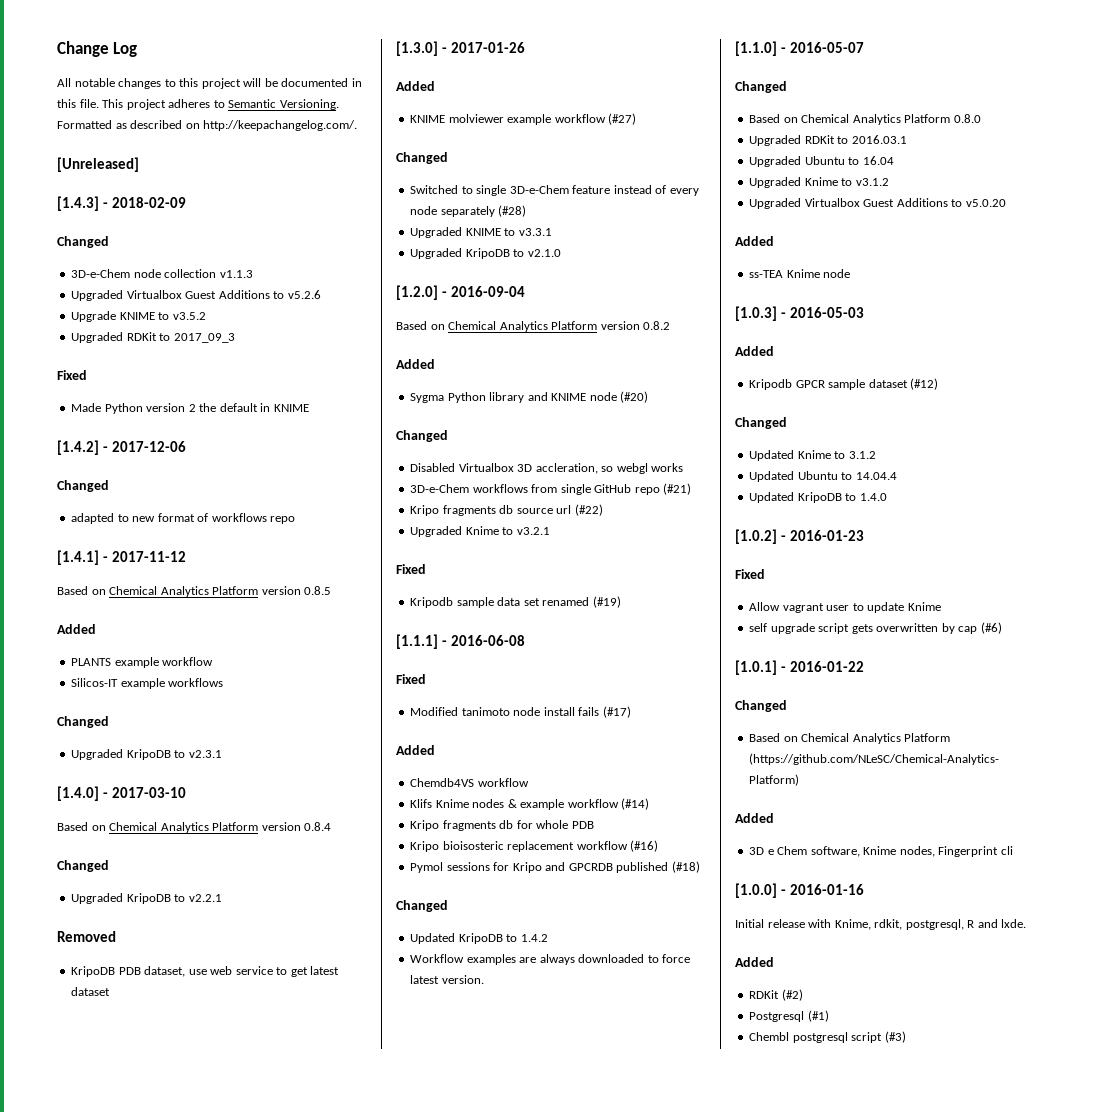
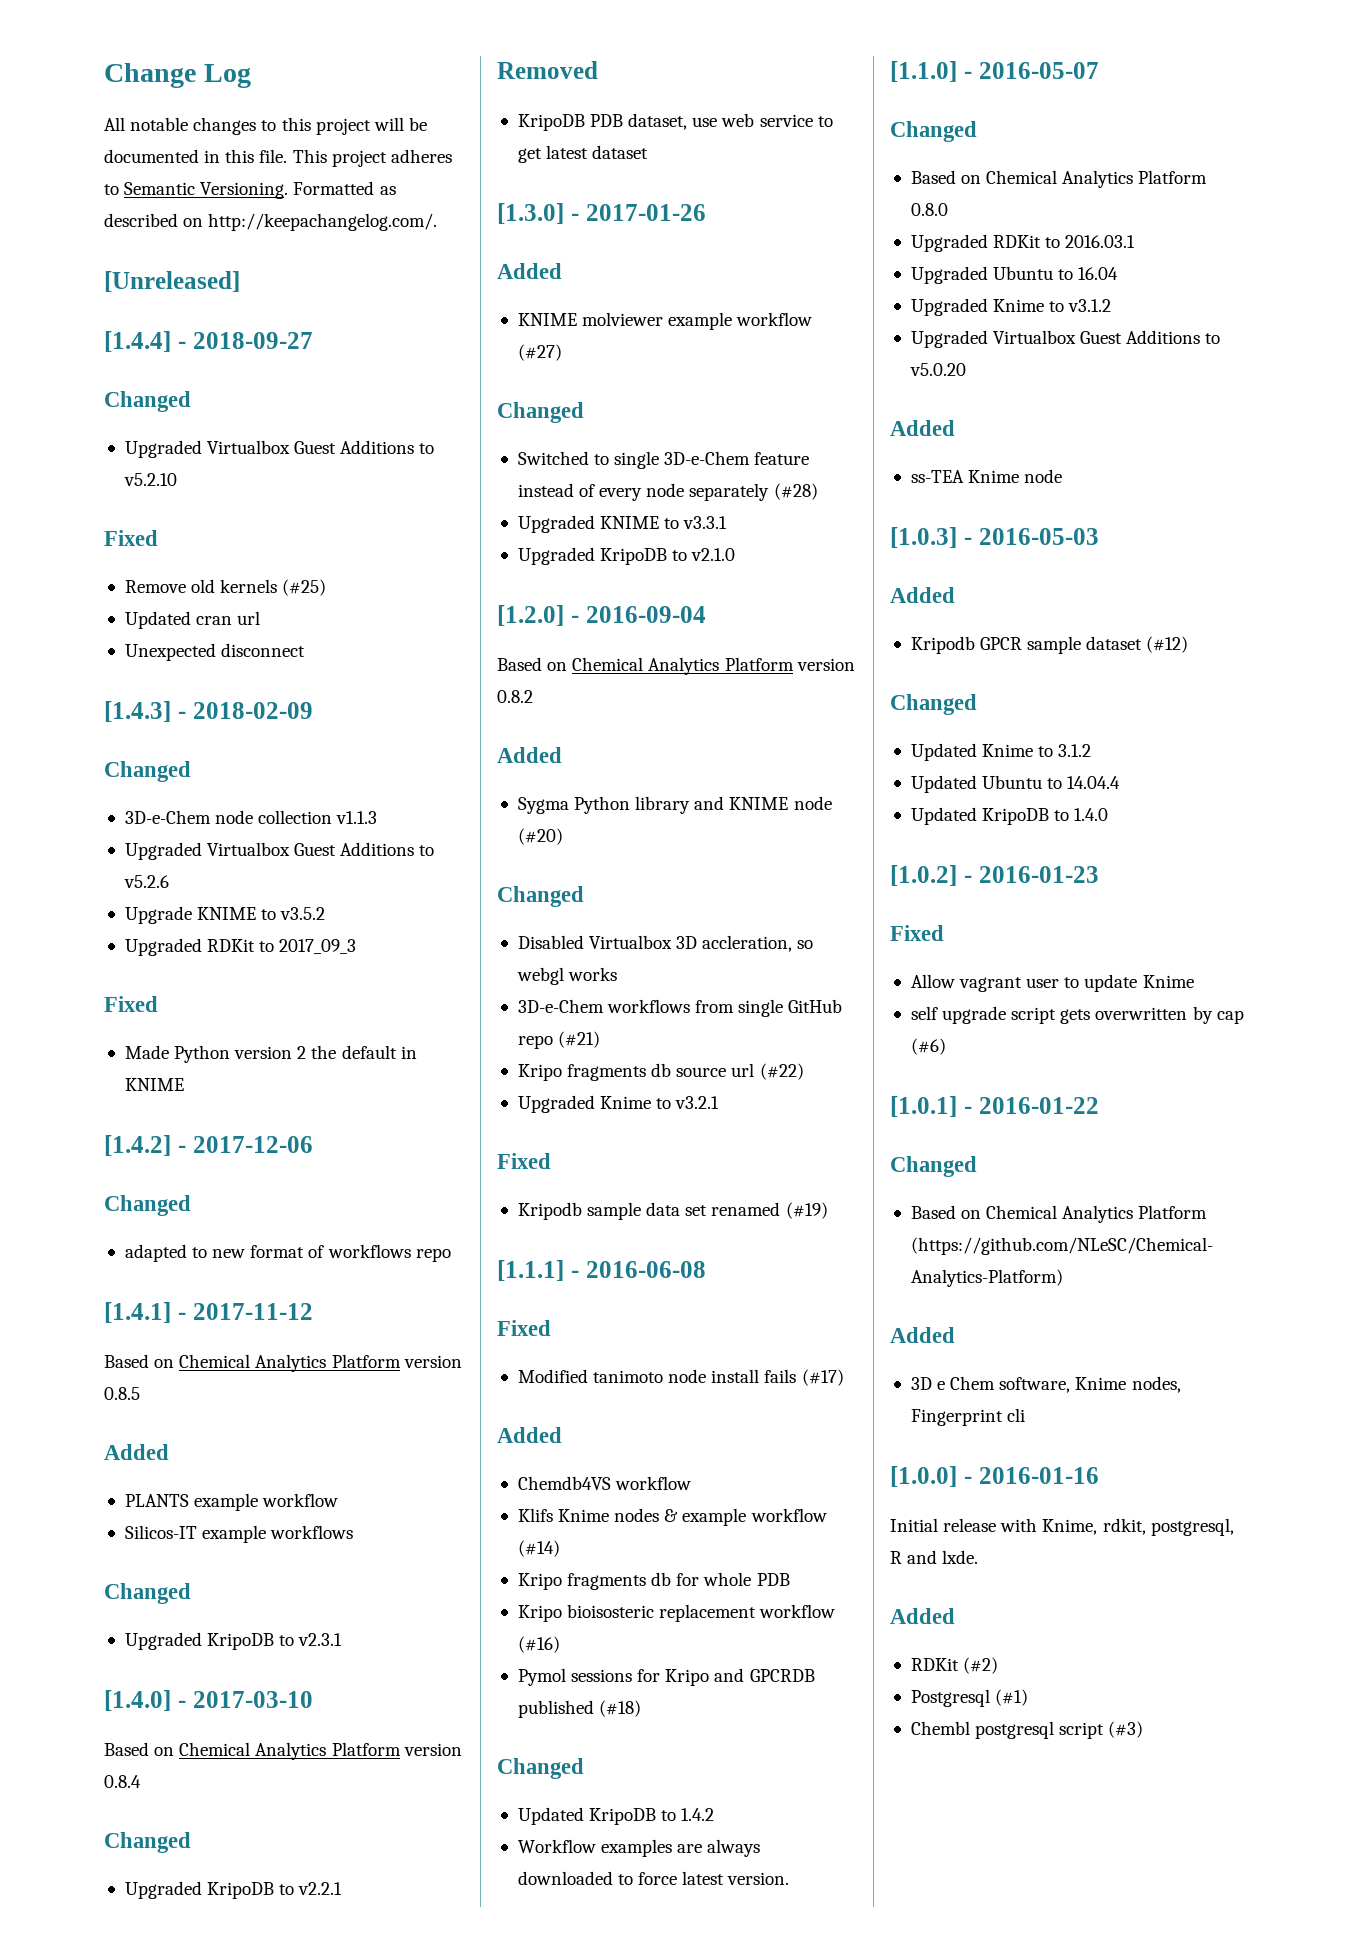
(139, 164) none -> [104,331,313,352] [104,391,191,412] [124,440,435,458] [123,473,177,486] [104,530,158,546] [124,579,327,596] [124,611,261,629] [124,643,306,661] // [1.4.4] - 2018-09-27 // Changed // Upgraded Virtualbox Guest Additions to v5.2.10 // Fixed // Remove old kernels (#25) // Updated cran url // Unexpected disconnect

